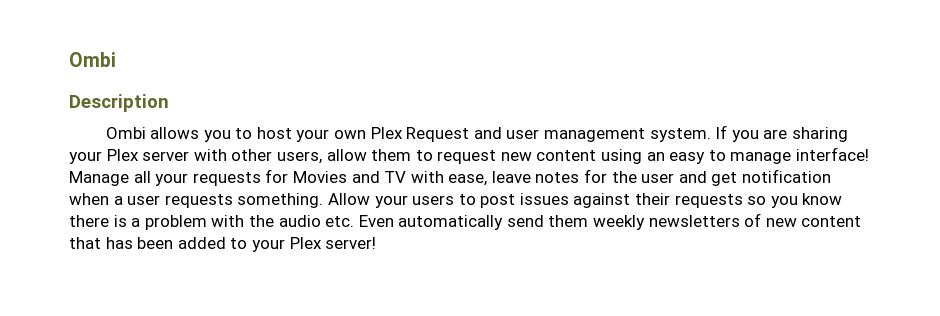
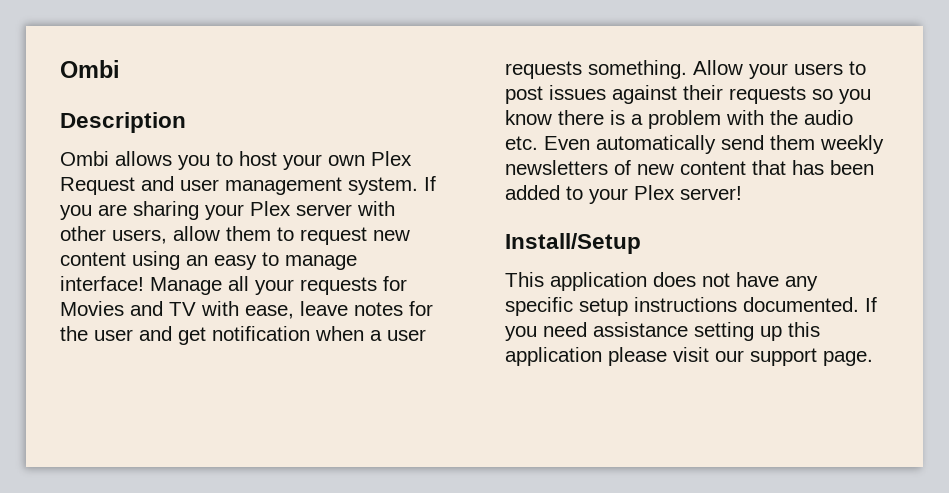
(377, 243) none -> [505,233,641,254] [505,272,818,291] [505,297,877,316] [505,322,820,341] [505,347,873,366] // Install/Setup // This application does not have any specific setup instructions documented. If you need assistance setting up this application please visit our support page.

